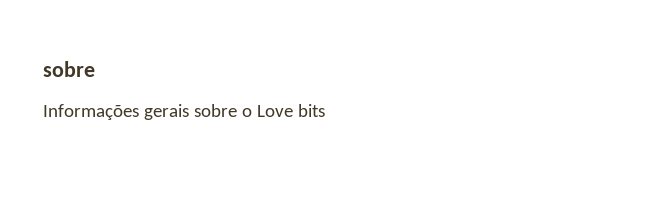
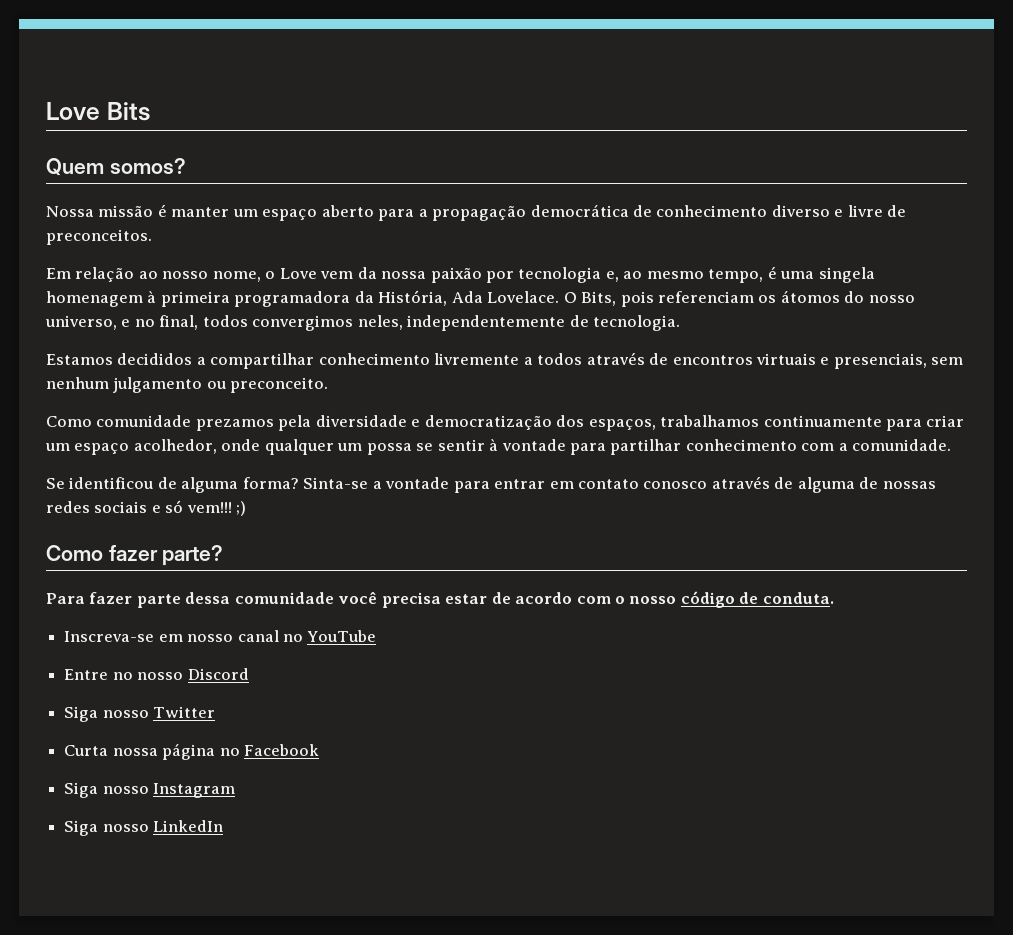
[43,61,95,77] [43,104,325,120] sobre // Informações gerais sobre o Love bits -> [46,102,150,121] [46,158,186,176] [46,204,907,221] [46,229,152,245] [46,266,875,283] [46,290,915,307] [45,315,681,331] [46,352,964,369] [46,377,329,393] [46,415,965,431] [45,438,952,455] [46,476,936,493] [46,500,247,516] [46,545,224,566] [46,591,834,608] [64,630,377,642] [64,668,249,680] [64,706,216,722] [64,743,319,760] [64,782,236,798] [64,820,224,836] Love Bits // Quem somos? // Nossa missão é manter um espaço aberto para a propagação democrática de conhecimento diverso e livre de preconceitos. // Em relação ao nosso nome, o Love vem da nossa paixão por tecnologia e, ao mesmo tempo, é uma singela homenagem à primeira programadora da História, Ada Lovelace. O Bits, pois referenciam os átomos do nosso universo, e no final, todos convergimos neles, independentemente de tecnologia. // Estamos decididos a compartilhar conhecimento livremente a todos através de encontros virtuais e presenciais, sem nenhum julgamento ou preconceito. // Como comunidade prezamos pela diversidade e democratização dos espaços, trabalhamos continuamente para criar um espaço acolhedor, onde qualquer um possa se sentir à vontade para partilhar conhecimento com a comunidade. // Se identificou de alguma forma? Sinta-se a vontade para entrar em contato conosco através de alguma de nossas redes sociais e só vem!!! ;) // Como fazer parte? // Para fazer parte dessa comunidade você precisa estar de acordo com o nosso código de conduta. // Inscreva-se em nosso canal no YouTube // Entre no nosso Discord // Siga nosso Twitter // Curta nossa página no Facebook // Siga nosso Instagram // Siga nosso LinkedIn

